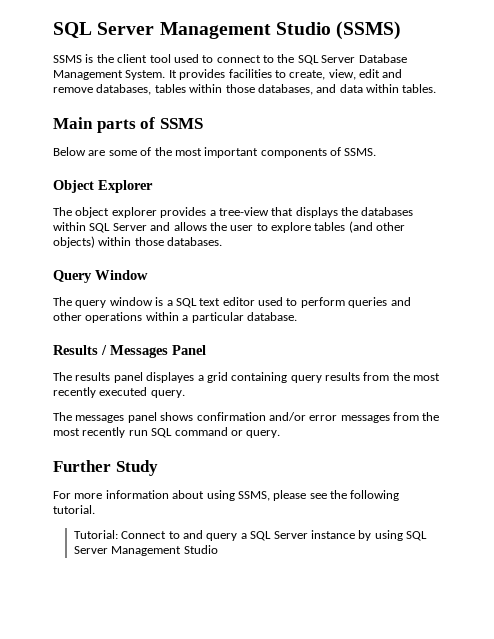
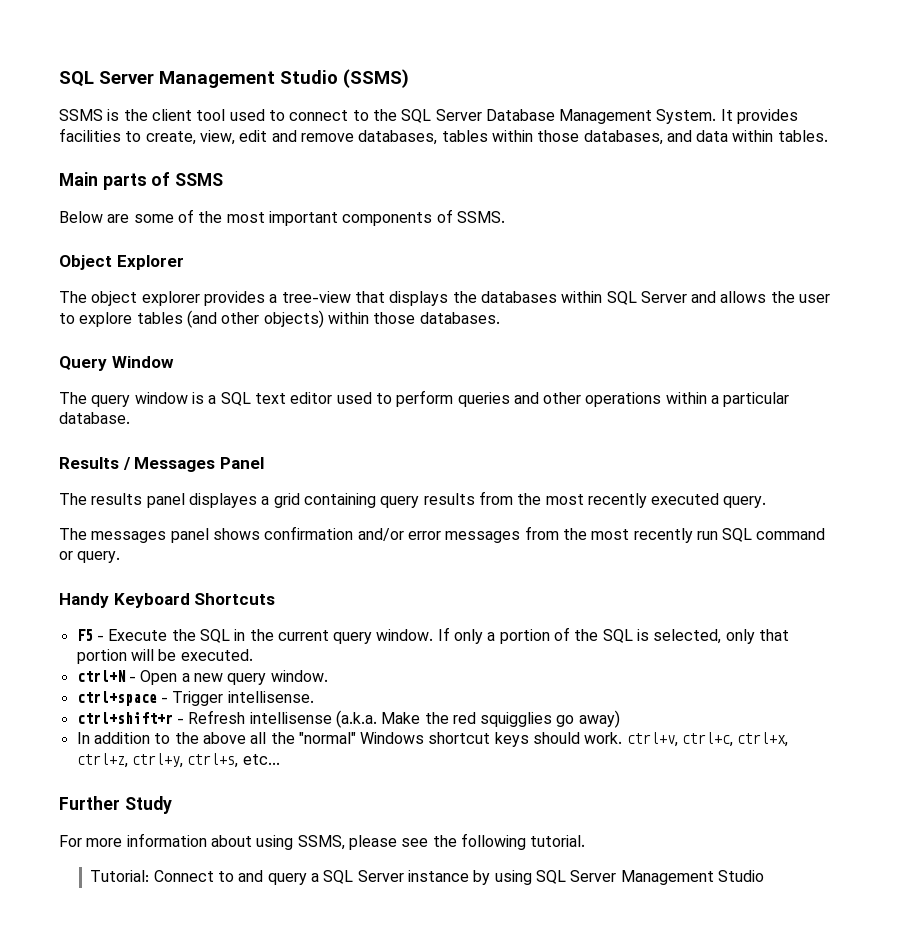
(281, 434) none -> [59,593,276,608] [76,627,790,644] [76,649,253,664] [76,670,328,685] [76,691,314,706] [76,710,620,728] [76,732,789,747] [76,753,280,768] // Handy Keyboard Shortcuts // F5 - Execute the SQL in the current query window. If only a portion of the SQL is selected, only that portion will be executed. // ctrl+N - Open a new query window. // ctrl+space - Trigger intellisense. // ctrl+shift+r - Refresh intellisense (a.k.a. Make the red squigglies go away) // In addition to the above all the "normal" Windows shortcut keys should work. ctrl+v, ctrl+c, ctrl+x, ctrl+z, ctrl+y, ctrl+s, etc...

